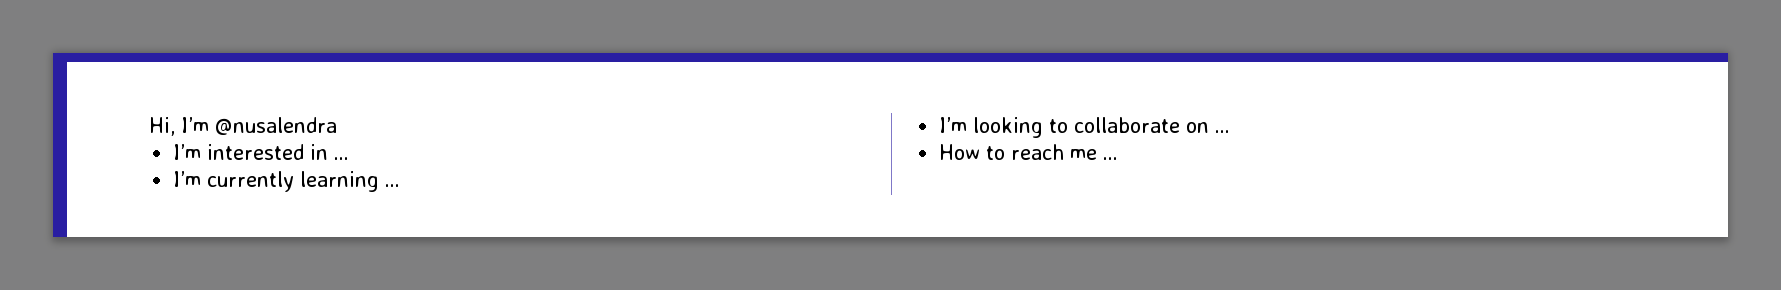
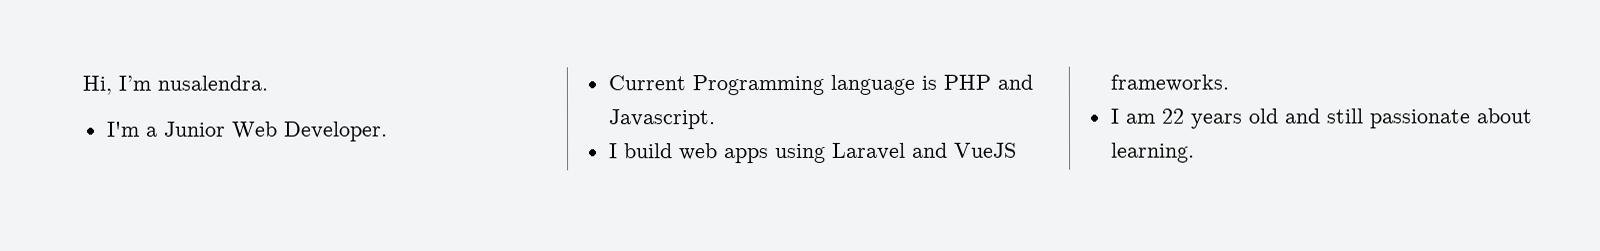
[215,117,337,135] [173,144,350,160] [173,171,401,192] [939,117,1231,138] [939,144,1119,160] @nusalendra // I’m interested in ... // I’m currently learning ... // I’m looking to collaborate on ... // How to reach me ... -> [157,75,268,91] [105,121,388,142] [607,74,1033,96] [607,109,716,130] [608,142,1017,164] [1109,74,1229,92] [1109,108,1532,129] [1110,142,1195,163] nusalendra. // I'm a Junior Web Developer. // Current Programming language is PHP and Javascript. // I build web apps using Laravel and VueJS frameworks. // I am 22 years old and still passionate about learning.

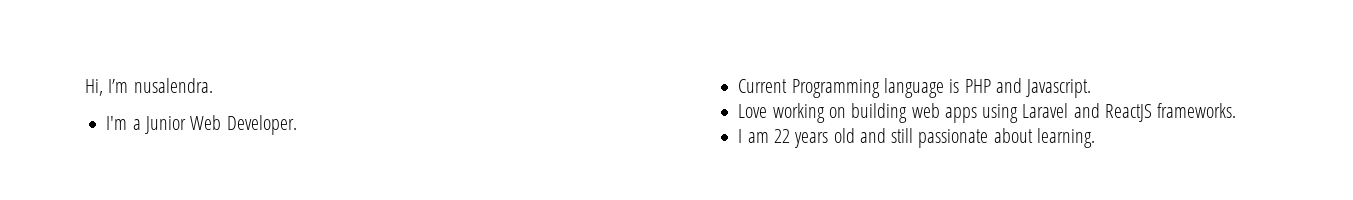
[608,143,673,159] I build -> [738,103,908,123] Love working on building
[953,142,1017,158] VueJS -> [1104,104,1152,122] ReactJS

